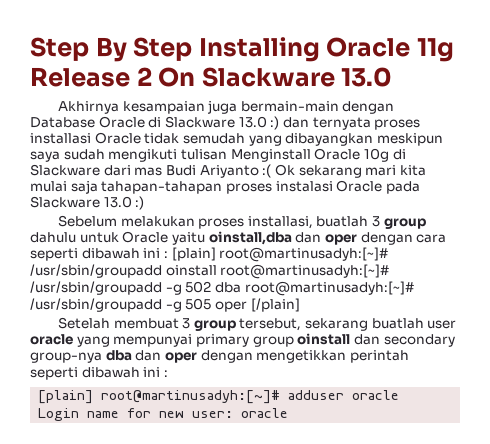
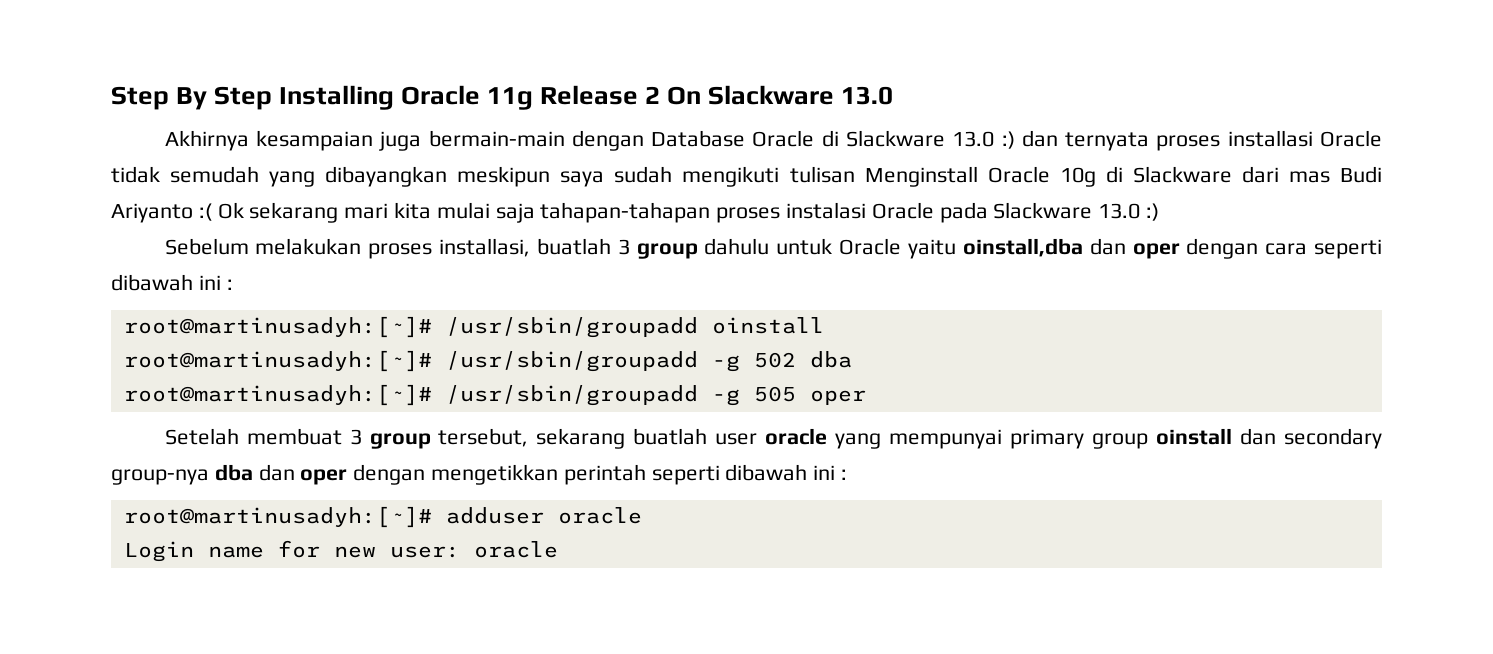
[171,247,216,261] [plain] -> (233, 284) //
(217, 270) none -> (824, 325) //
(241, 287) none -> (852, 359) //
[250,298,300,312] [/plain] -> (866, 397) none
[38,390,94,404] [plain] -> (848, 474) none

